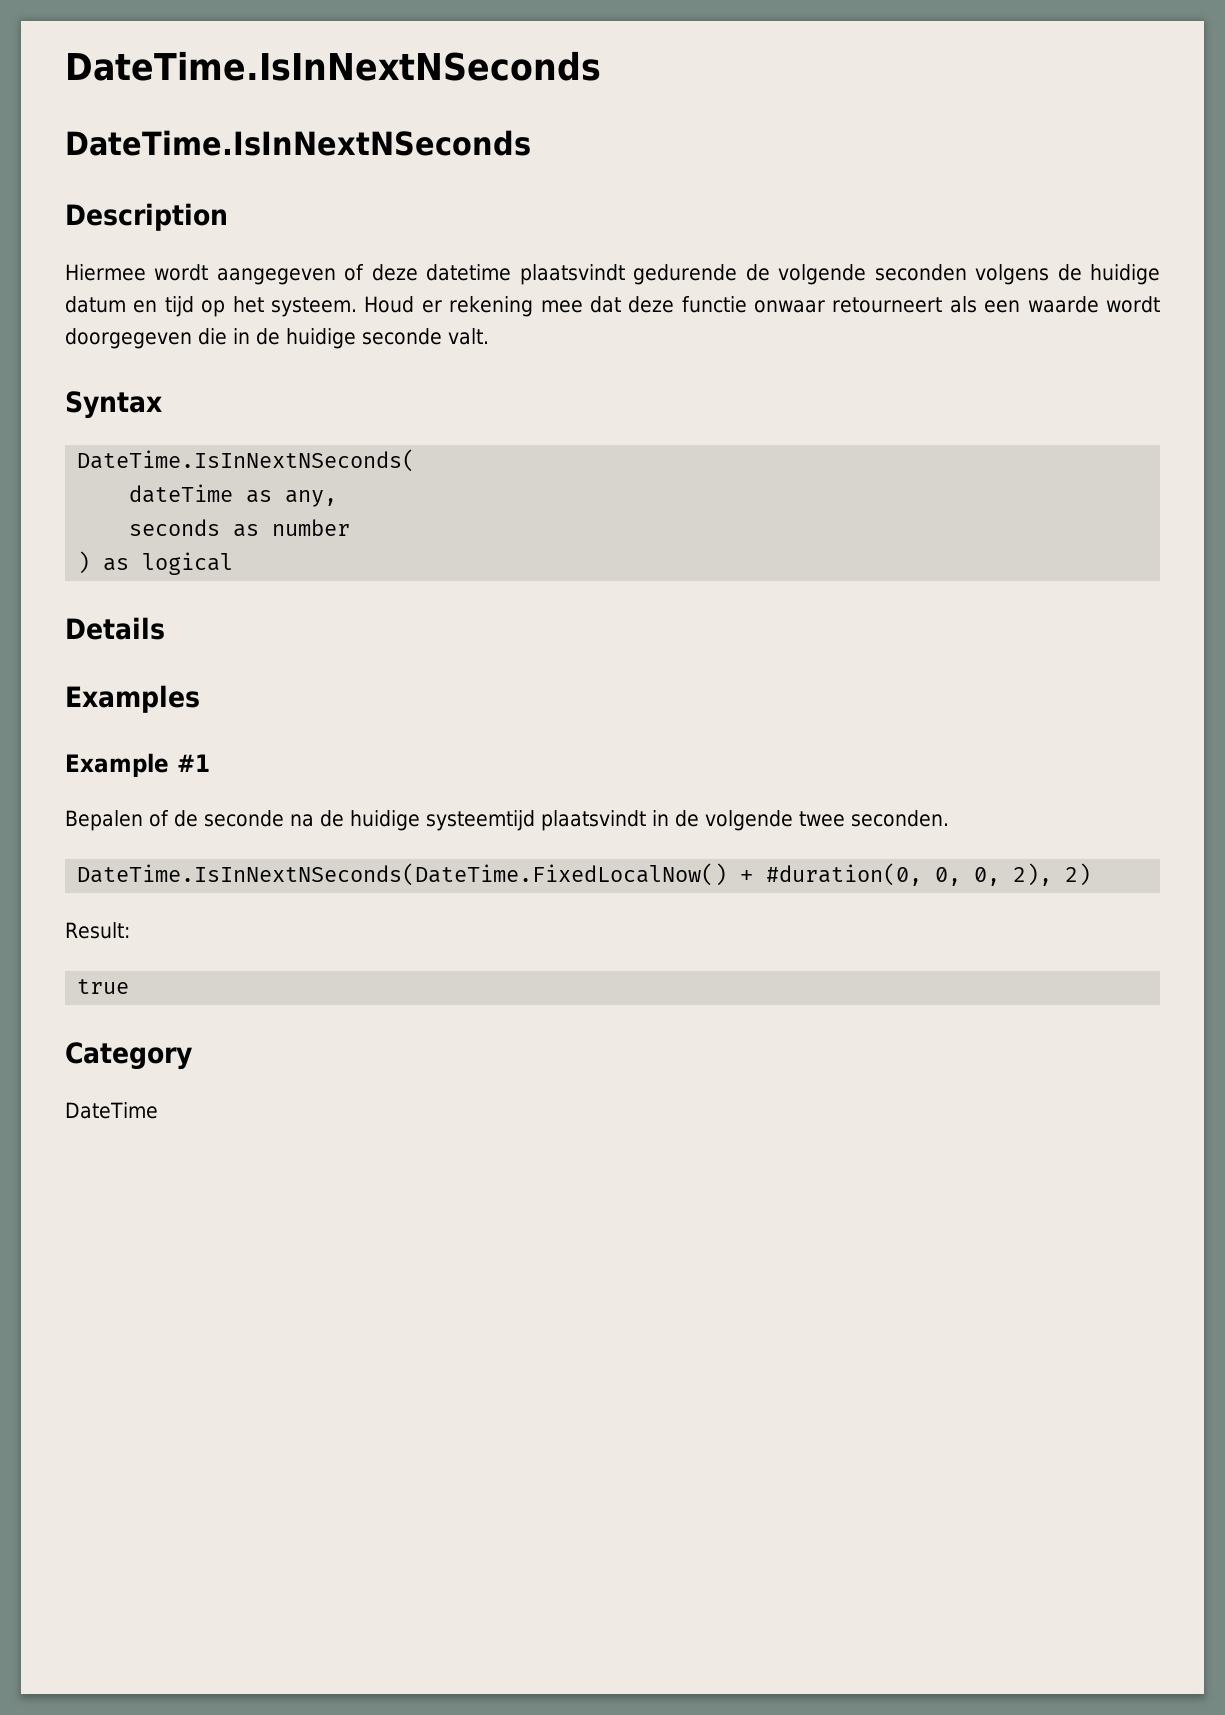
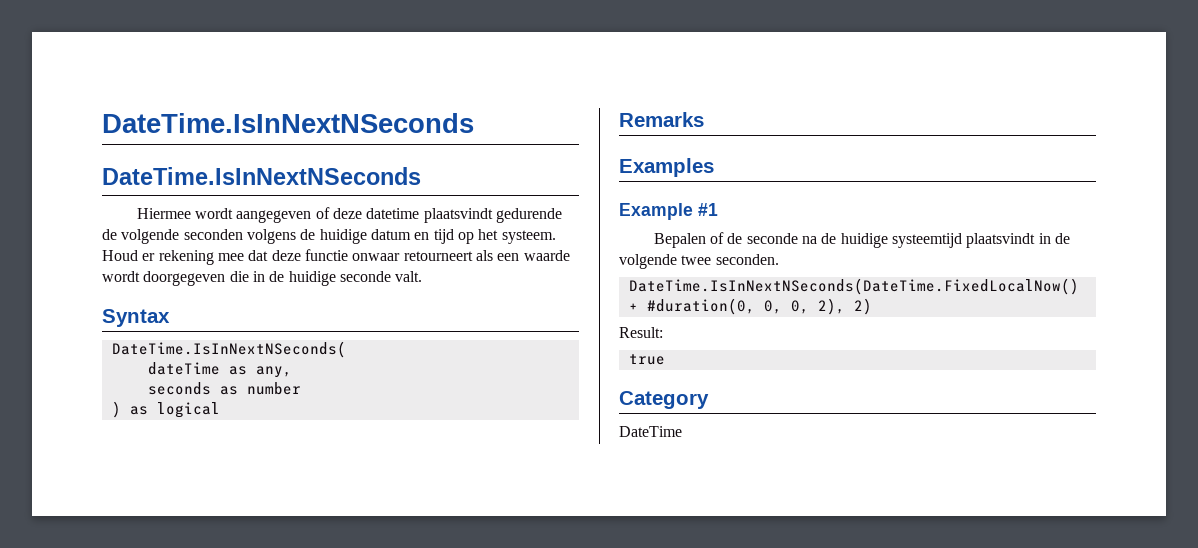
[65,203,228,231] // Description -> (421, 176) none
[65,617,165,640] Details -> [619,112,704,127] Remarks

